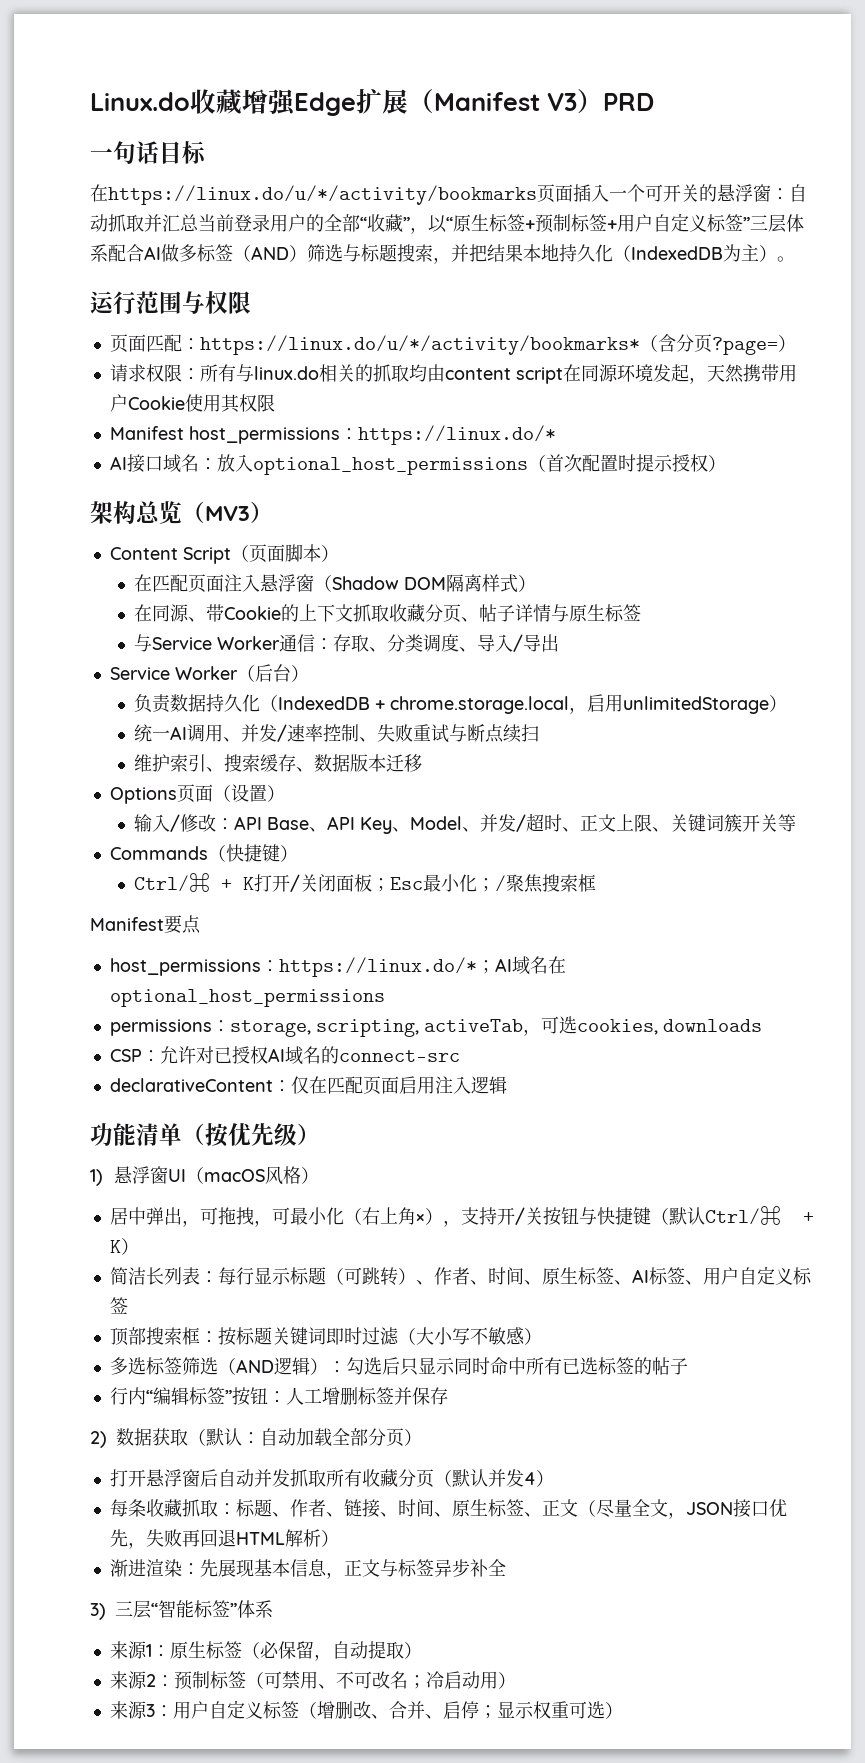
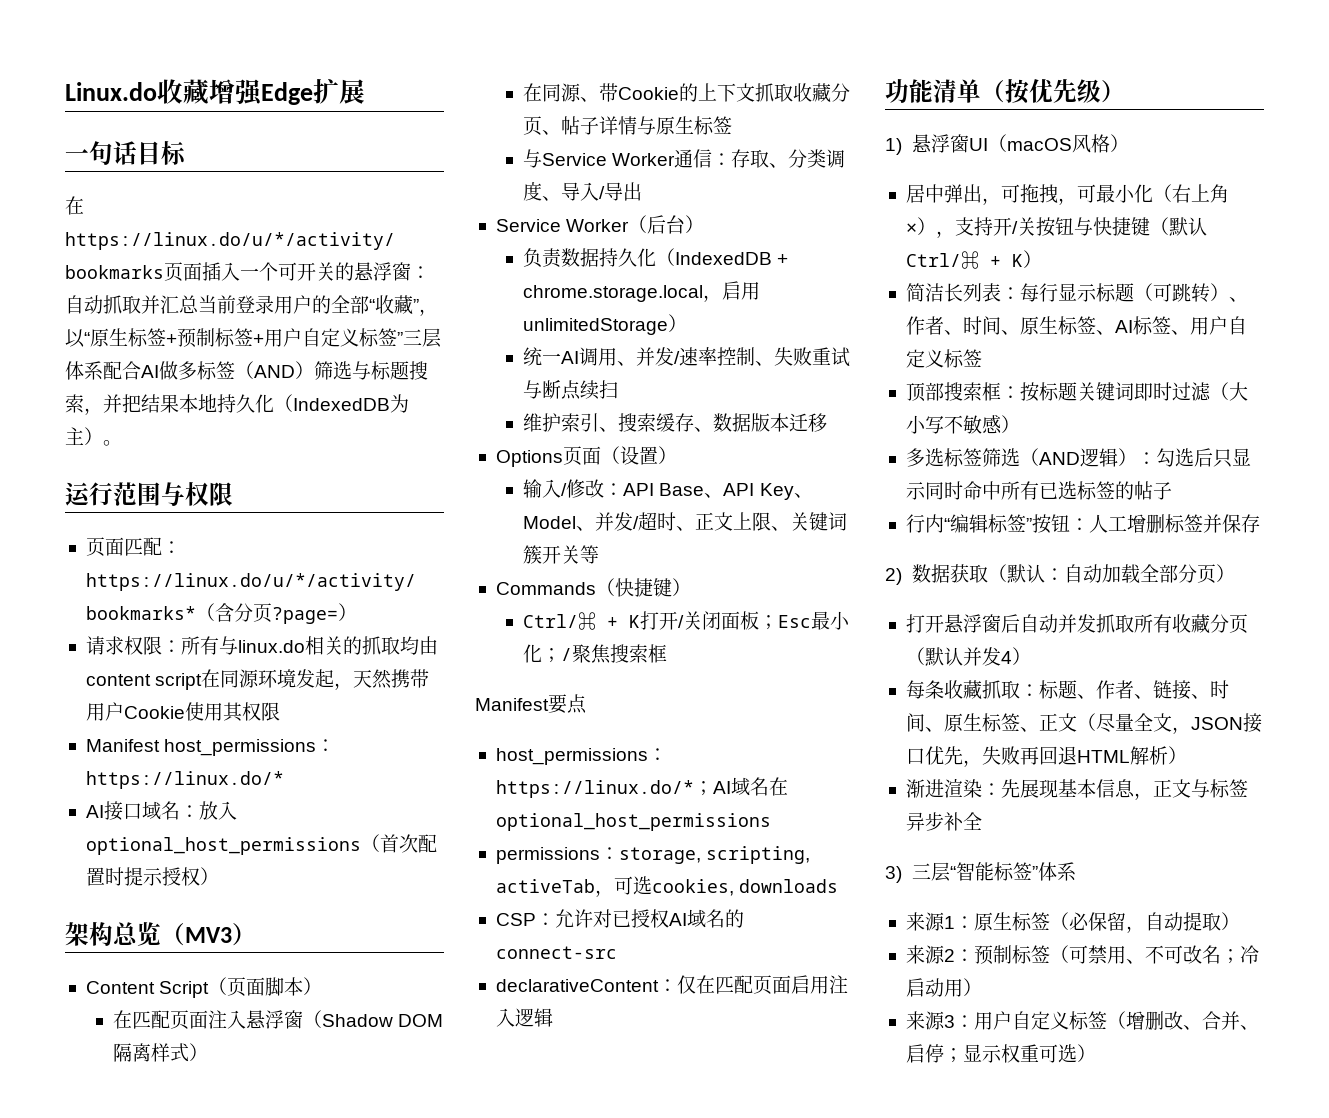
[408,89,654,114] （Manifest V3）PRD -> (365, 91) none

